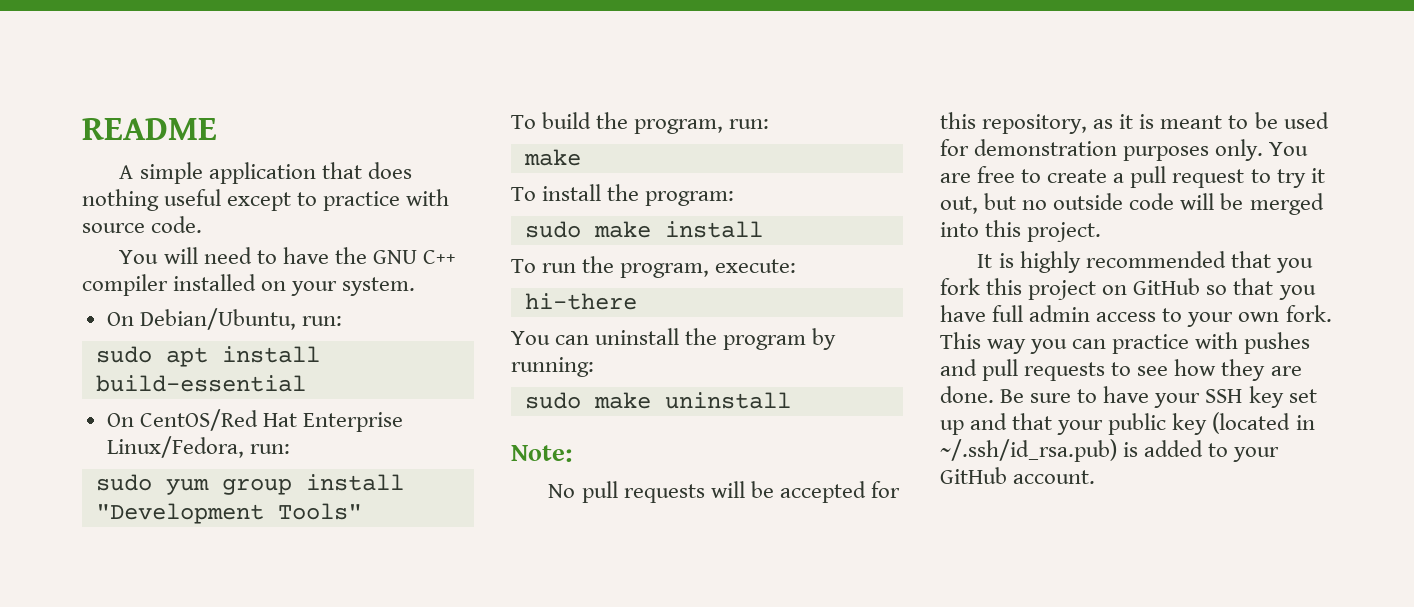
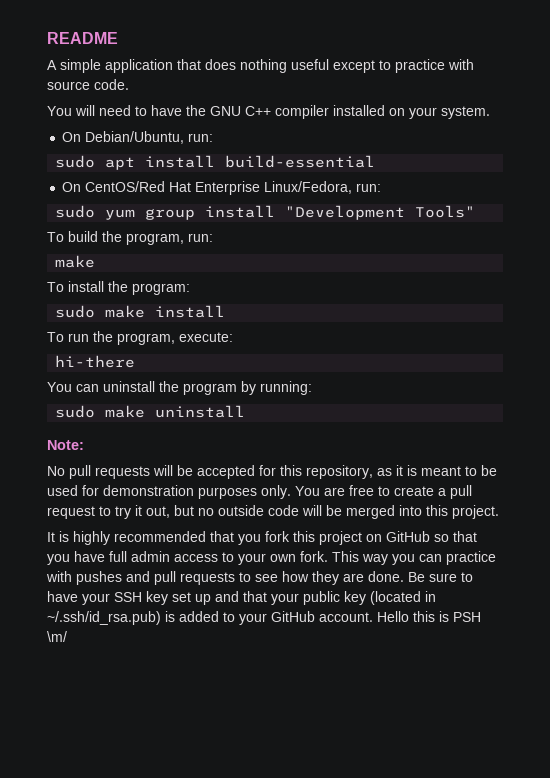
(1096, 477) none -> [377,611,481,622] [47,631,67,642] Hello this is PSH \m/

